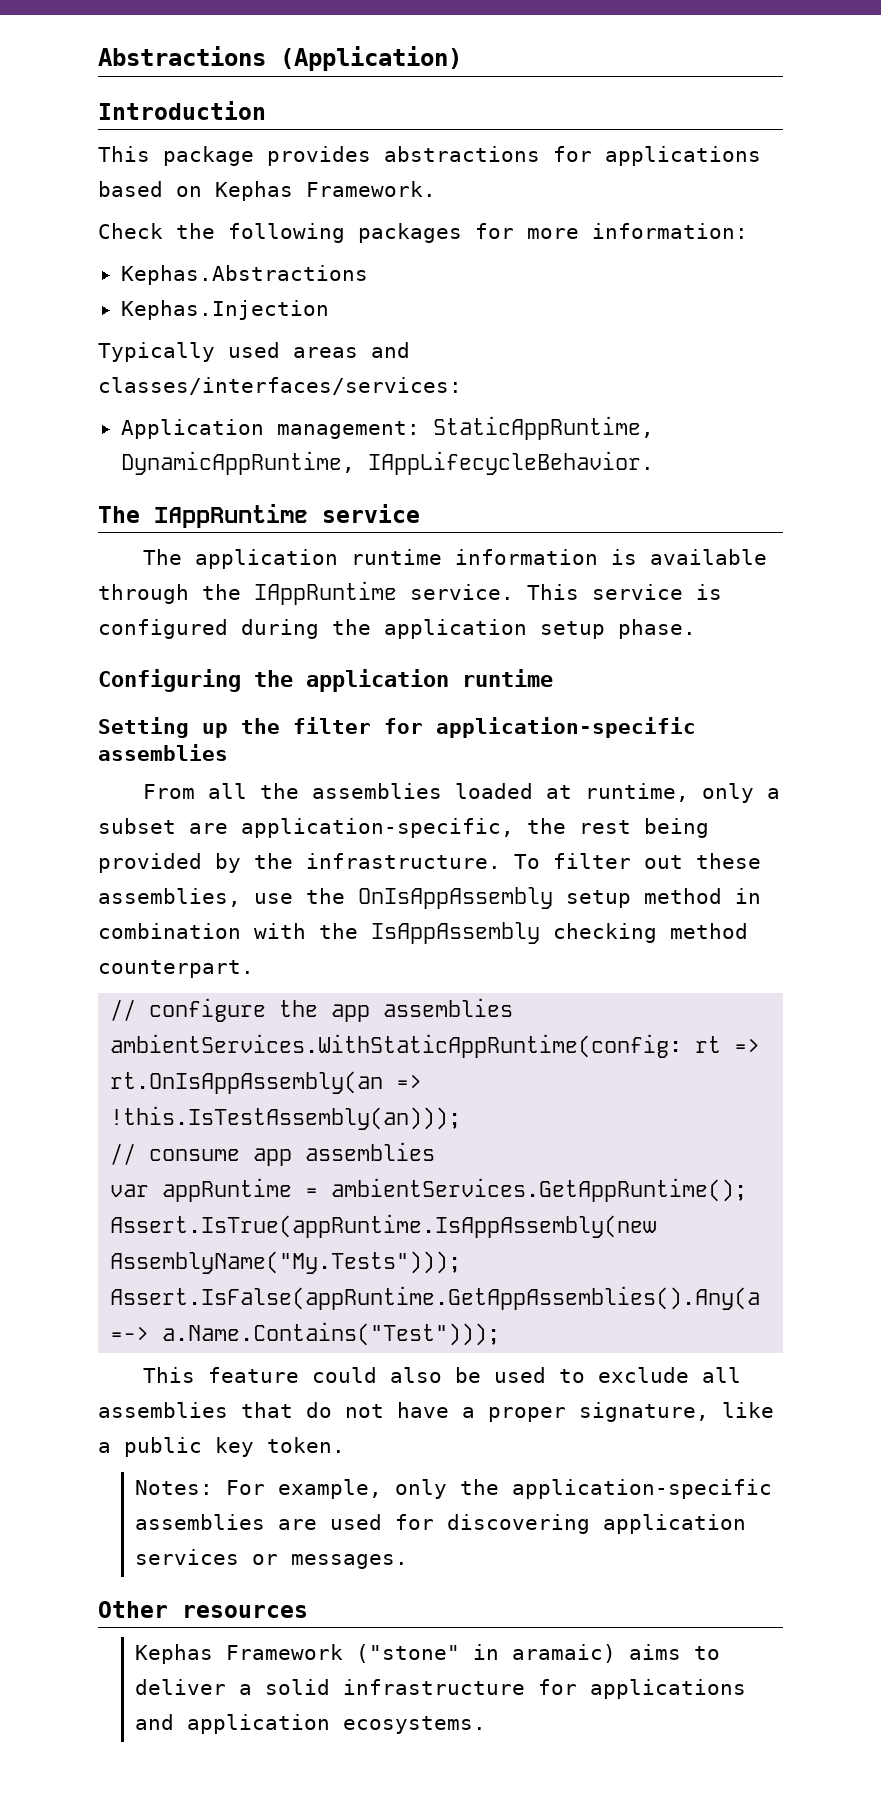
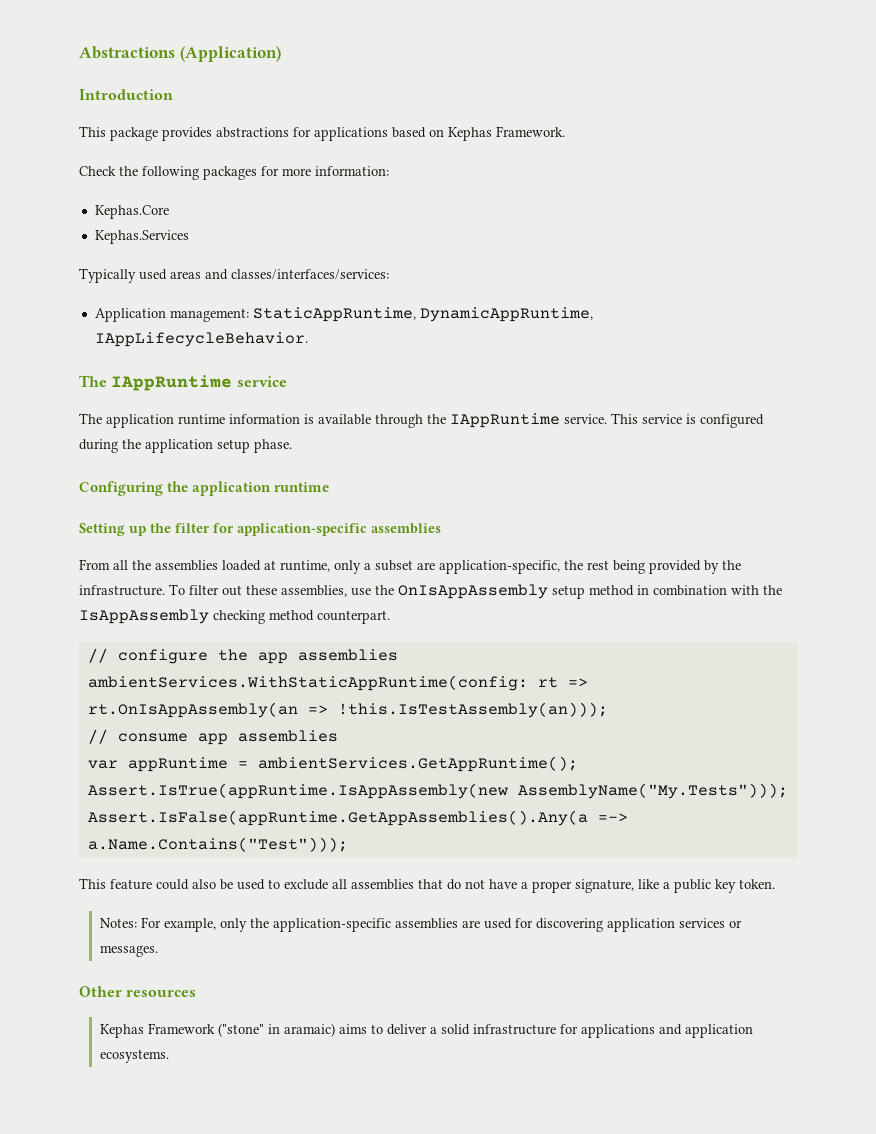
[120,265,368,285] [120,300,329,320] Kephas.Abstractions // Kephas.Injection -> [94,205,169,219] [94,230,189,244] Kephas.Core // Kephas.Services

